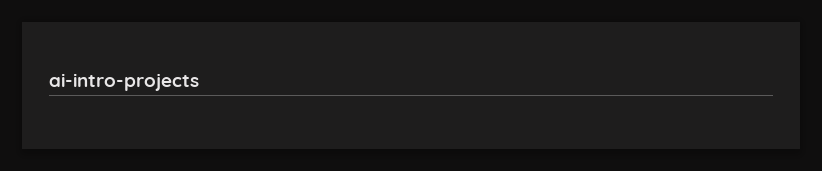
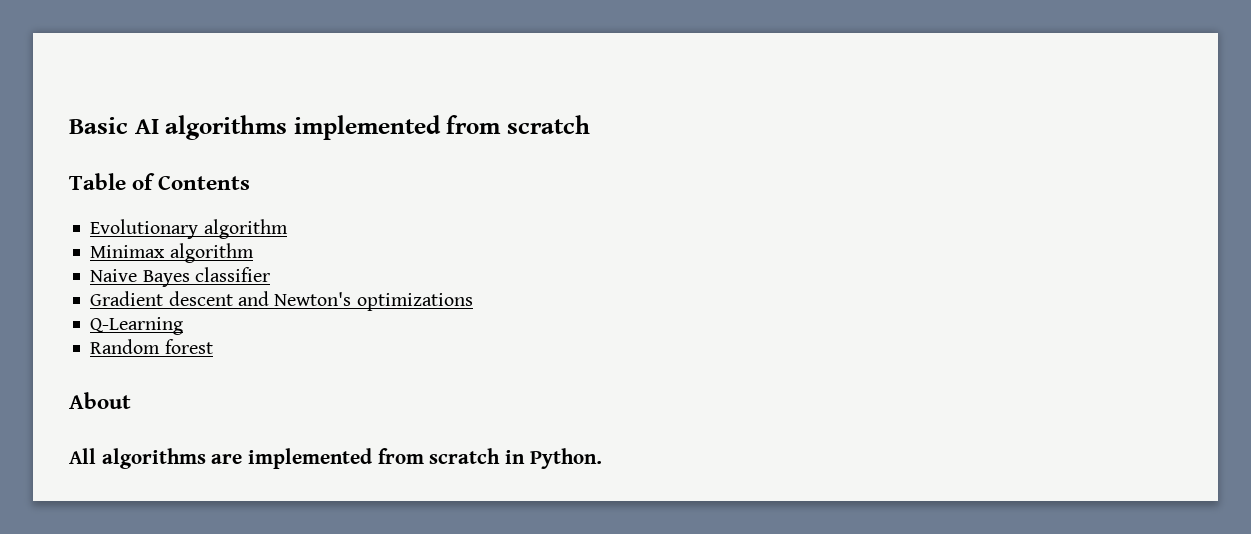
[49,73,199,91] ai-intro-projects -> [69,115,591,140] [69,173,251,190] [90,219,288,239] [90,243,254,263] [90,267,270,287] [90,291,473,311] [90,317,184,335] [90,339,213,354] [69,392,131,409] [69,448,602,469] Basic AI algorithms implemented from scratch // Table of Contents // Evolutionary algorithm // Minimax algorithm // Naive Bayes classifier // Gradient descent and Newton's optimizations // Q-Learning // Random forest // About // All algorithms are implemented from scratch in Python.

